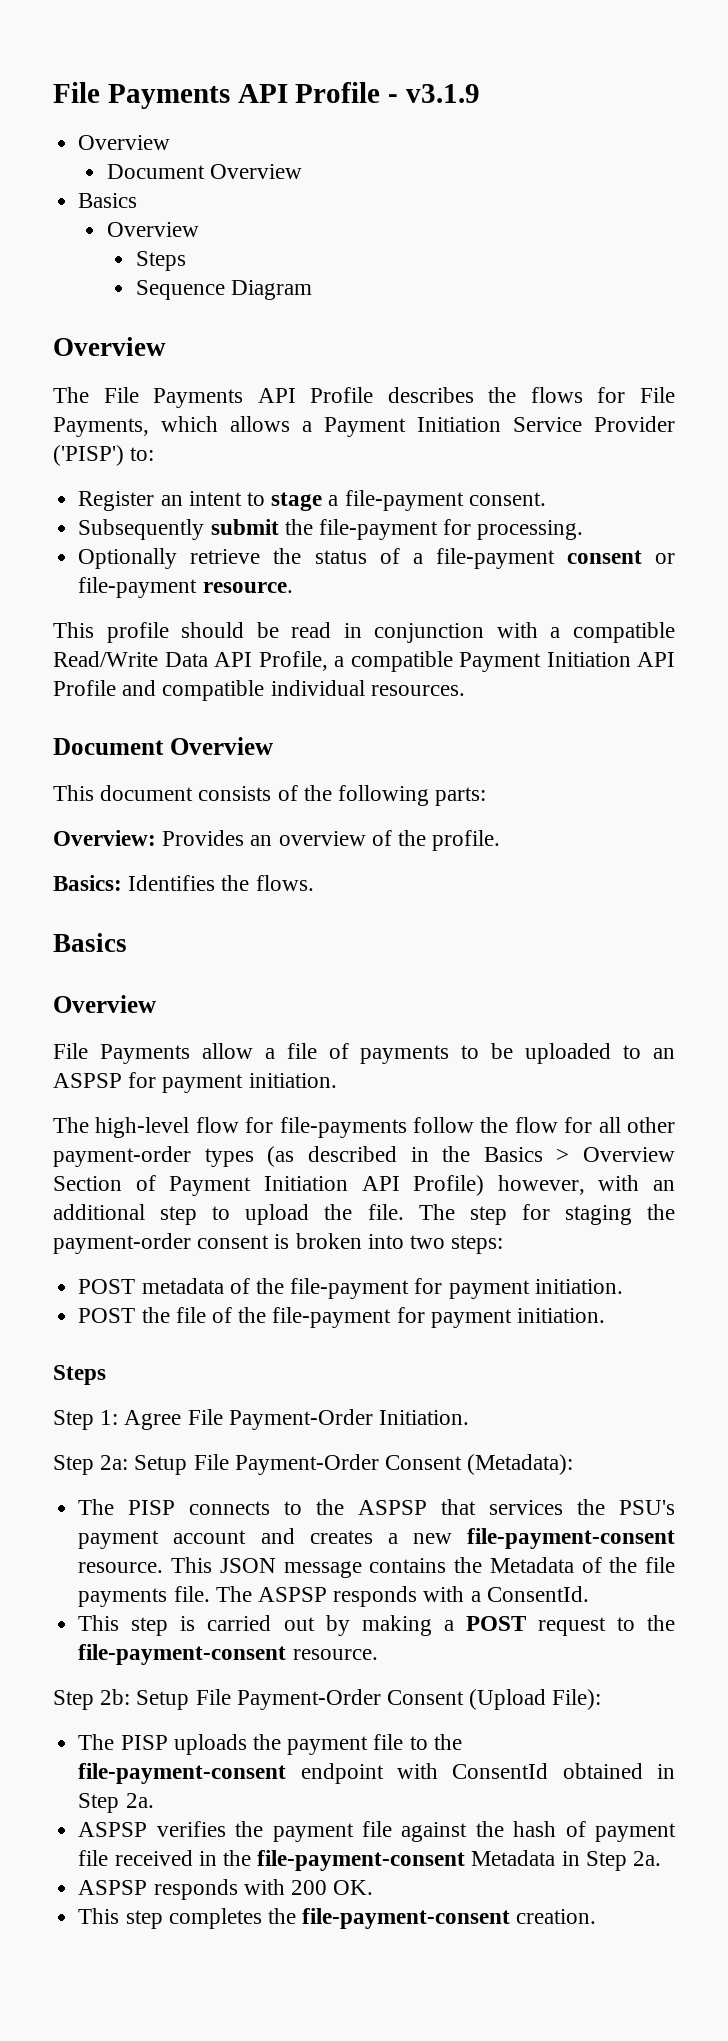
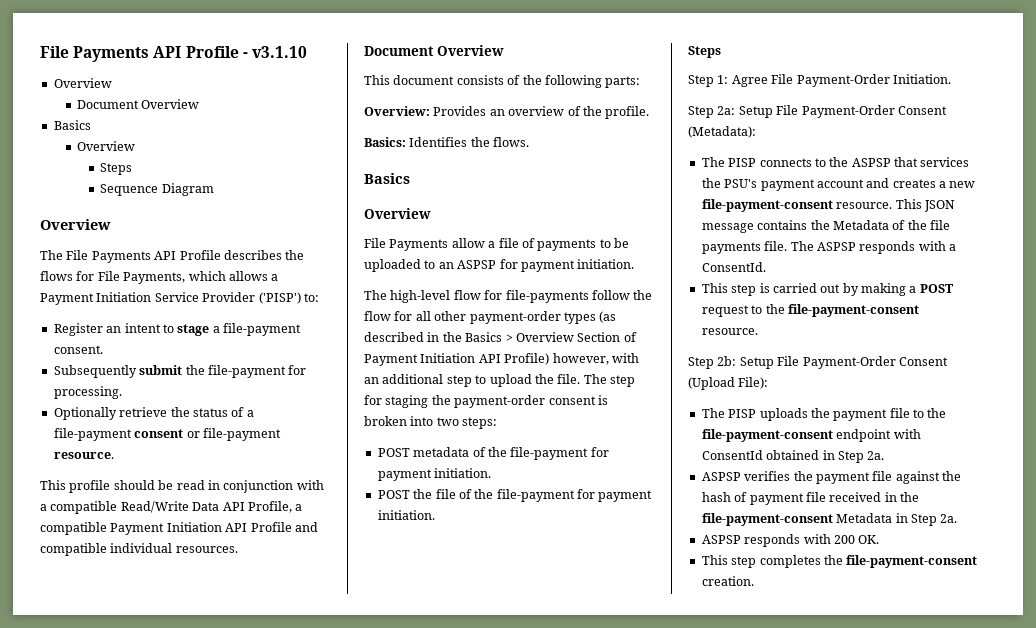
[406,84,481,103] v3.1.9 -> [251,46,307,58] v3.1.10

